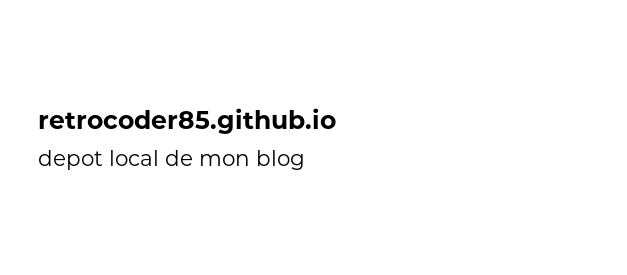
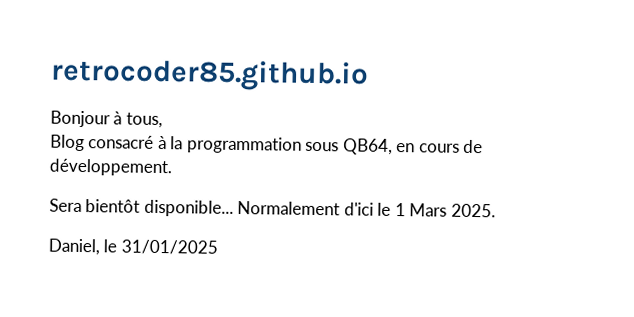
[38,150,305,170] depot local de mon blog -> [50,110,163,129] [50,134,484,155] [49,158,172,177] [49,198,496,218] [48,238,218,256] Bonjour à tous, // Blog consacré à la programmation sous QB64, en cours de développement. // Sera bientôt disponible... Normalement d'ici le 1 Mars 2025. // Daniel, le 31/01/2025

